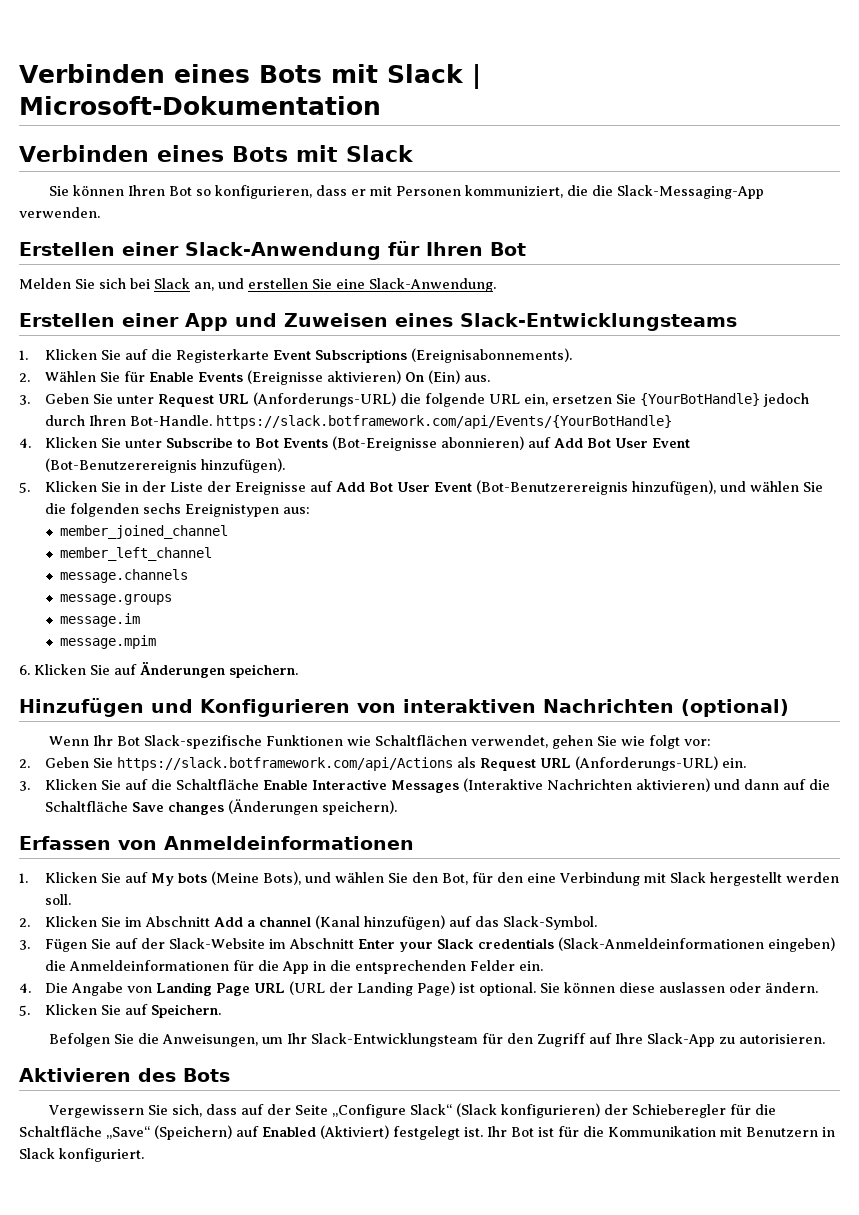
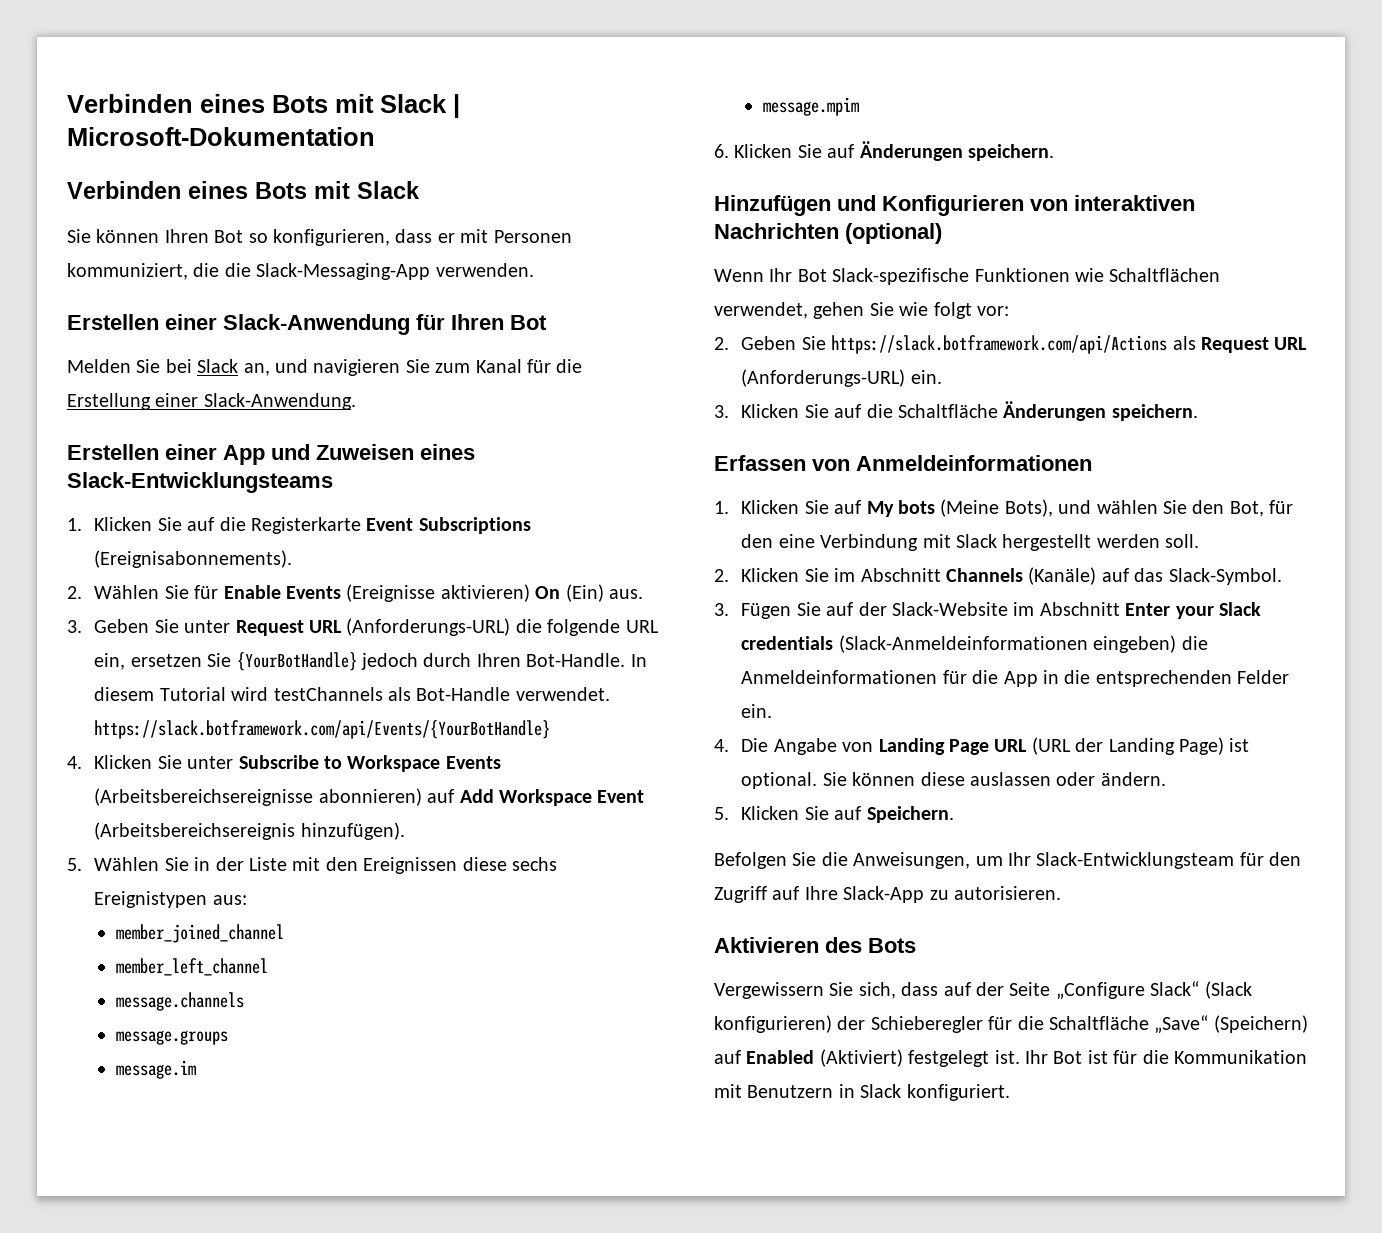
[99,278,126,289] sich -> (161, 366) none
[248,278,365,289] erstellen Sie eine -> [313,359,583,376] [67,393,199,410] navigieren Sie zum Kanal für die Erstellung einer
(212, 420) none -> [630,654,647,667] [94,687,610,701] In diesem Tutorial wird testChannels als Bot-Handle verwendet.
[254,436,690,451] [44,458,197,473] Bot Events (Bot-Ereignisse abonnieren) auf Add Bot User Event (Bot-Benutzerereignis -> [347,755,501,772] [94,788,645,806] [94,822,296,840] Workspace Events (Arbeitsbereichsereignisse abonnieren) auf Add Workspace Event (Arbeitsbereichsereignis
[44,481,97,492] Klicken -> [94,857,160,871] Wählen
[206,480,823,495] [44,503,139,517] der Ereignisse auf Add Bot User Event (Bot-Benutzerereignis hinzufügen), und wählen Sie die folgenden -> [292,857,507,874] mit den Ereignissen diese
[262,778,830,793] [44,799,397,815] Enable Interactive Messages (Interaktive Nachrichten aktivieren) und dann auf die Schaltfläche Save changes (Änderungen speichern). -> [1003,401,1198,421] Änderungen speichern.
[213,915,445,930] Add a channel (Kanal hinzufügen) -> [945,567,1097,585] Channels (Kanäle)

